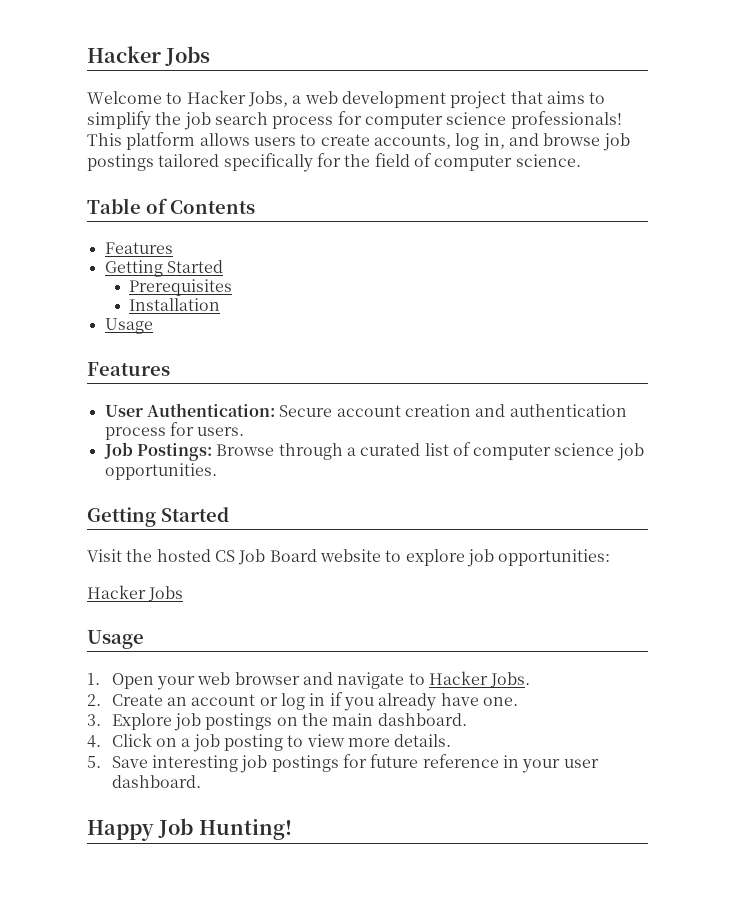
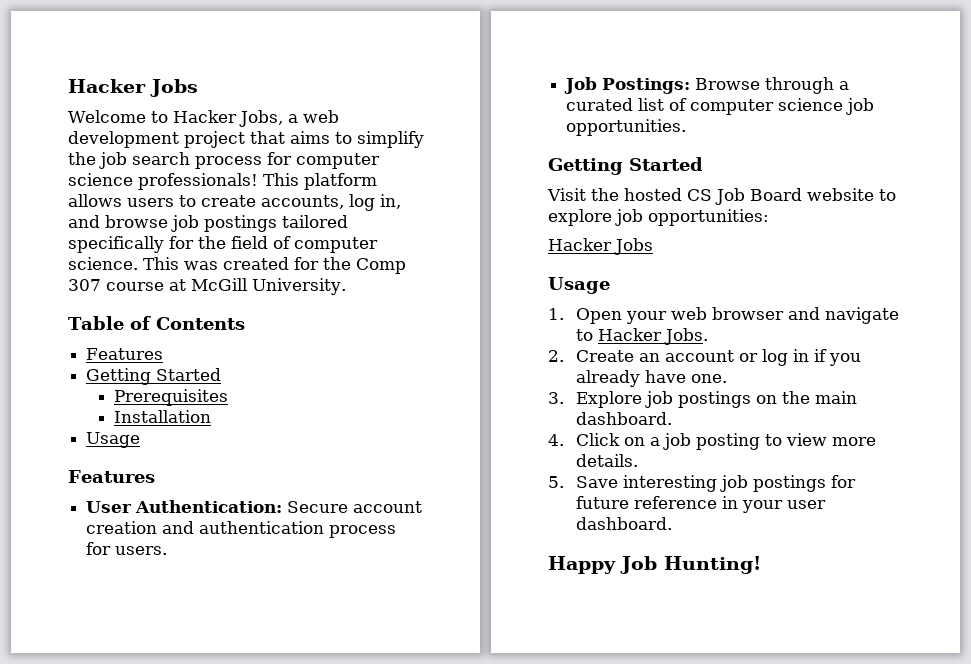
(581, 160) none -> [143,257,406,274] [68,278,346,295] This was created for the Comp 307 course at McGill University.

